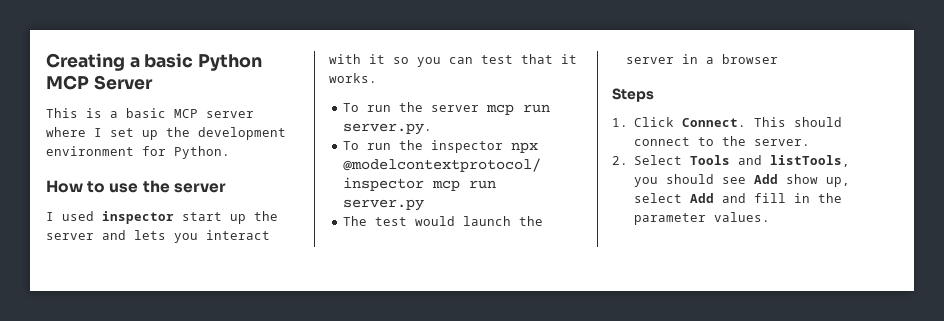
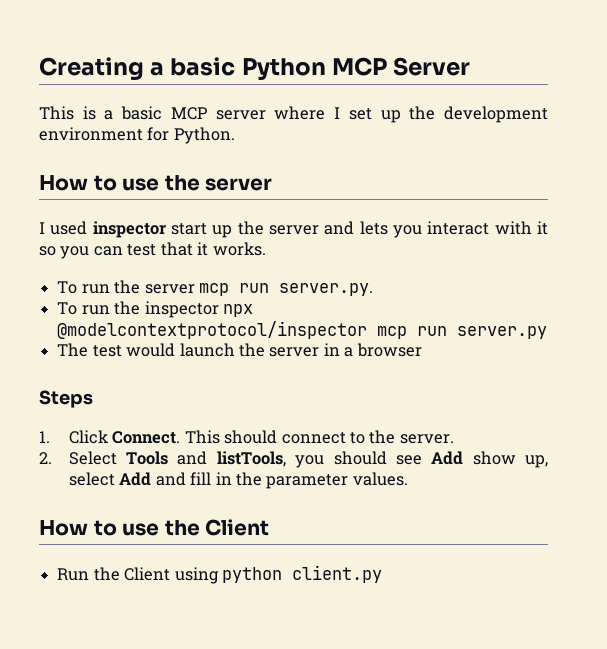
(771, 217) none -> [39,519,270,536] [57,565,382,584] // How to use the Client // Run the Client using python client.py

